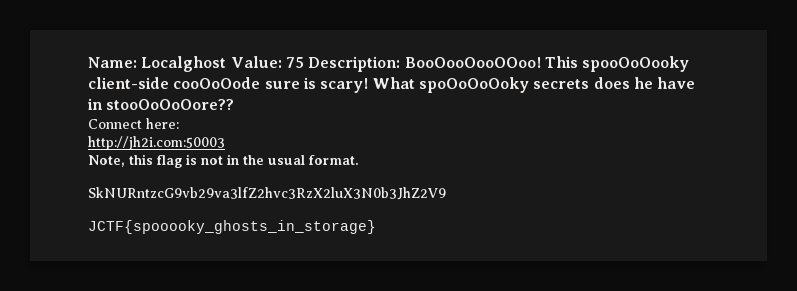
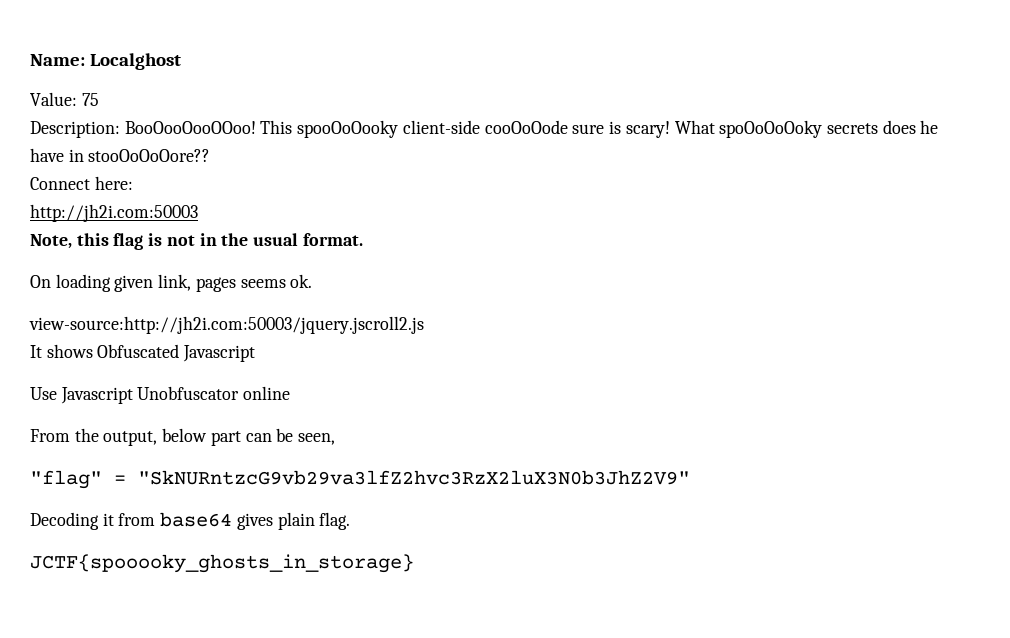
(227, 64) none -> (181, 61) //
(304, 62) none -> (99, 99) //
[88,187,446,200] SkNURntzcG9vb29va3lfZ2hvc3RzX2luX3N0b3JhZ2V9 -> [30,274,313,292] [29,316,424,334] [30,344,256,362] [30,386,291,404] [30,428,336,446] [30,470,690,489] [30,512,351,530] On loading given link, pages seems ok. // view-source:http://jh2i.com:50003/jquery.jscroll2.js // It shows Obfuscated Javascript // Use Javascript Unobfuscator online // From the output, below part can be seen, // "flag" = "SkNURntzcG9vb29va3lfZ2hvc3RzX2luX3N0b3JhZ2V9" // Decoding it from base64 gives plain flag.

